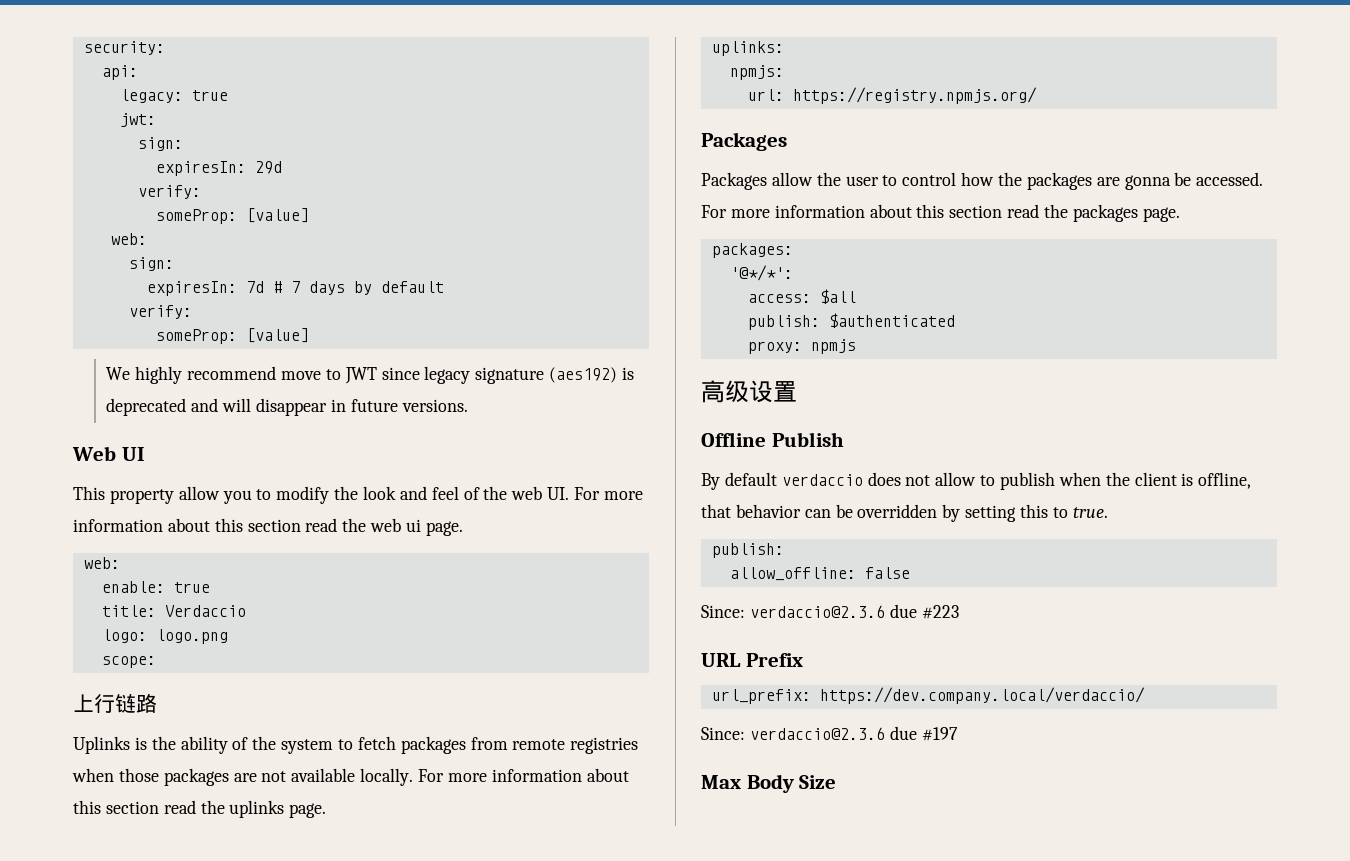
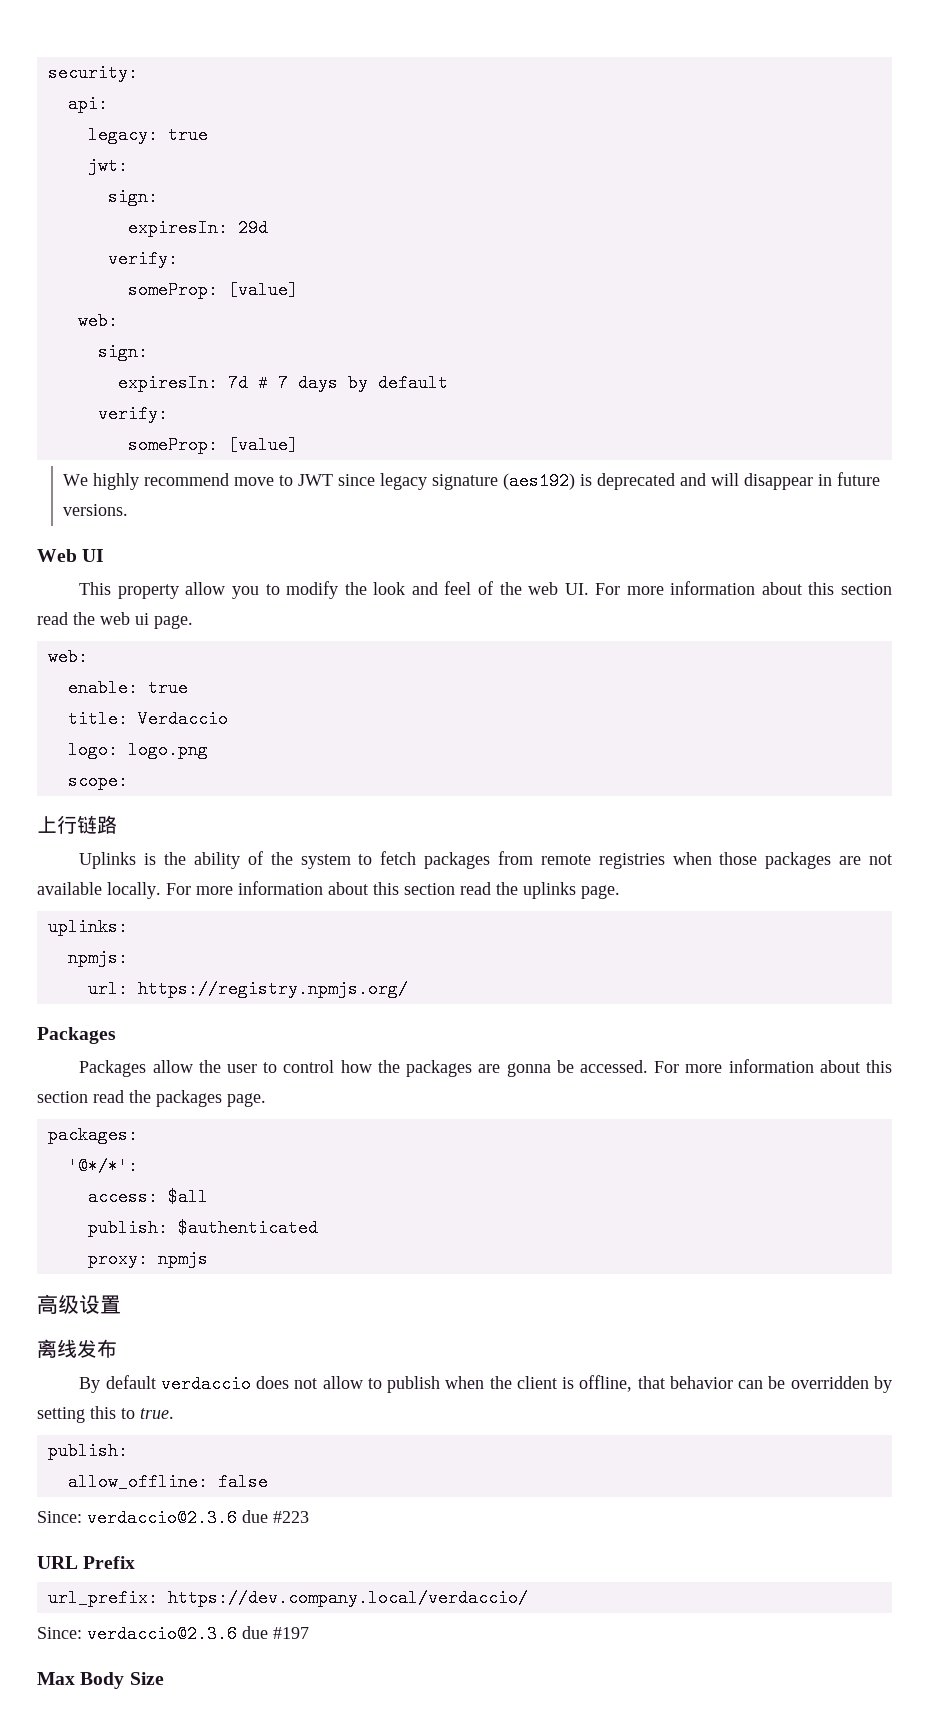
[701,432,844,447] Offline Publish -> [37,1339,117,1358] 离线发布

